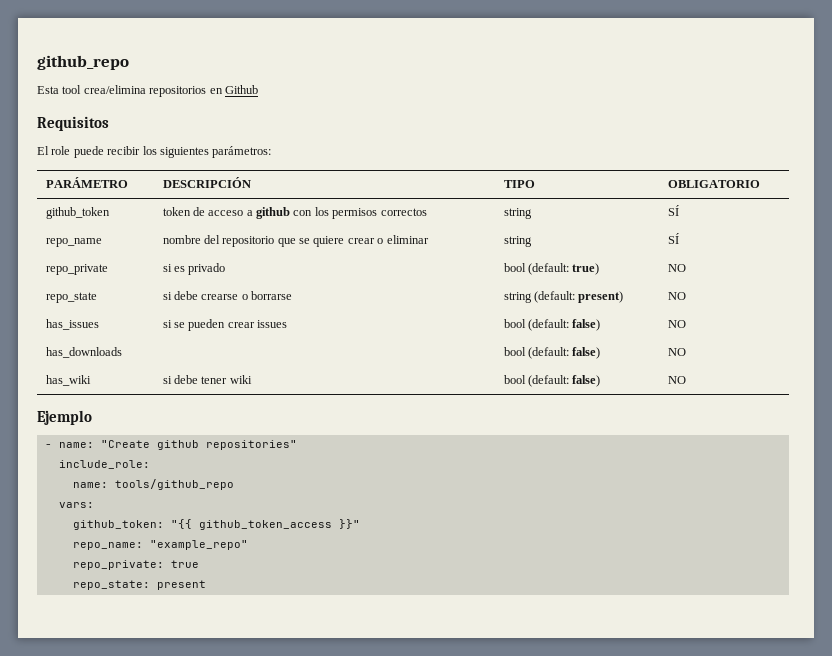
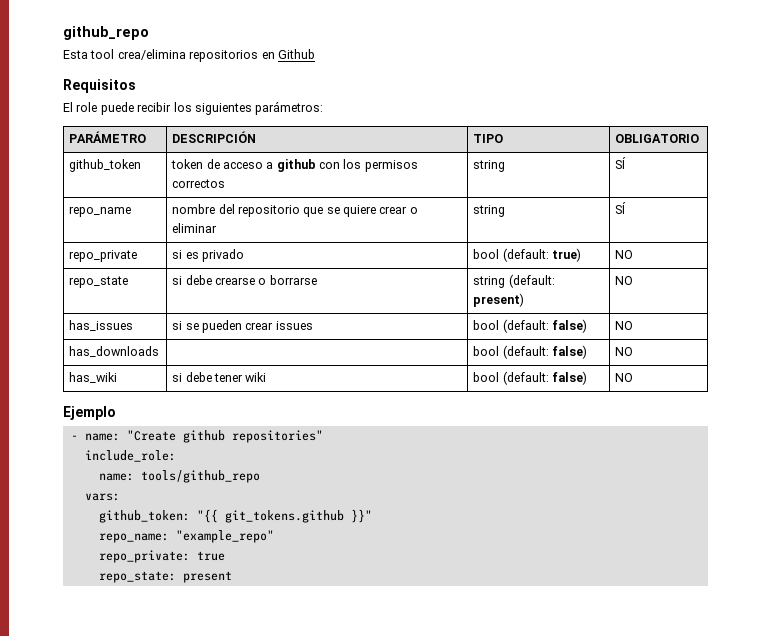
[198,520,332,530] github_token_access -> [224,510,344,523] git_tokens.github

